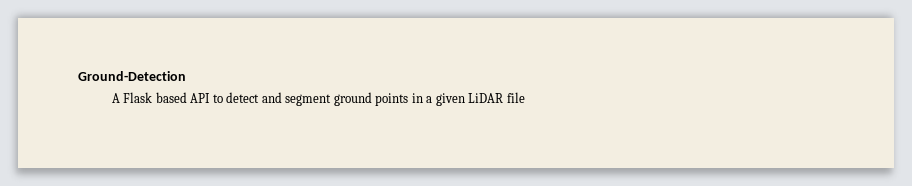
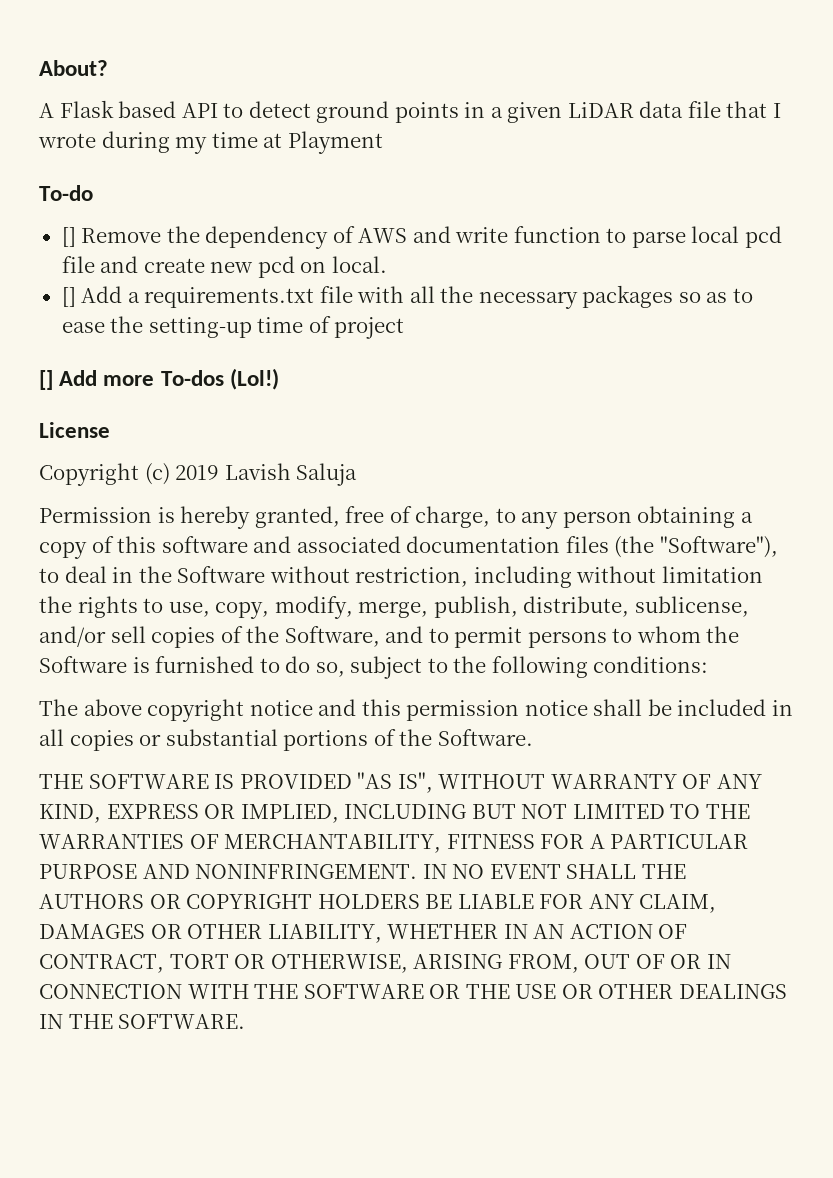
[78,71,186,81] Ground-Detection -> [39,60,108,76] About?
[261,92,332,106] and segment -> (311, 109) none
[506,92,525,103] file -> [639,101,782,118] [38,131,383,154] [39,185,93,201] [61,226,782,249] [61,256,387,278] [61,285,753,309] [61,316,405,339] [39,368,279,390] [39,422,110,438] [39,463,358,486] [39,506,753,529] [39,536,778,559] [39,566,763,588] [39,596,749,619] [39,626,740,648] [39,656,709,679] [39,699,793,722] [39,729,533,751] [39,772,762,793] [39,804,750,823] [39,834,749,853] [39,864,686,879] [39,894,717,913] [39,924,688,943] [39,954,731,973] [39,984,787,999] [39,1014,246,1029] data file that I wrote during my time at Playment // To-do // [] Remove the dependency of AWS and write function to parse local pcd file and create new pcd on local. // [] Add a requirements.txt file with all the necessary packages so as to ease the setting-up time of project // [] Add more To-dos (Lol!) // License // Copyright (c) 2019 Lavish Saluja // Permission is hereby granted, free of charge, to any person obtaining a copy of this software and associated documentation files (the "Software"), to deal in the Software without restriction, including without limitation the rights to use, copy, modify, merge, publish, distribute, sublicense, and/or sell copies of the Software, and to permit persons to whom the Software is furnished to do so, subject to the following conditions: // The above copyright notice and this permission notice shall be included in all copies or substantial portions of the Software. // THE SOFTWARE IS PROVIDED "AS IS", WITHOUT WARRANTY OF ANY KIND, EXPRESS OR IMPLIED, INCLUDING BUT NOT LIMITED TO THE WARRANTIES OF MERCHANTABILITY, FITNESS FOR A PARTICULAR PURPOSE AND NONINFRINGEMENT. IN NO EVENT SHALL THE AUTHORS OR COPYRIGHT HOLDERS BE LIABLE FOR ANY CLAIM, DAMAGES OR OTHER LIABILITY, WHETHER IN AN ACTION OF CONTRACT, TORT OR OTHERWISE, ARISING FROM, OUT OF OR IN CONNECTION WITH THE SOFTWARE OR THE USE OR OTHER DEALINGS IN THE SOFTWARE.

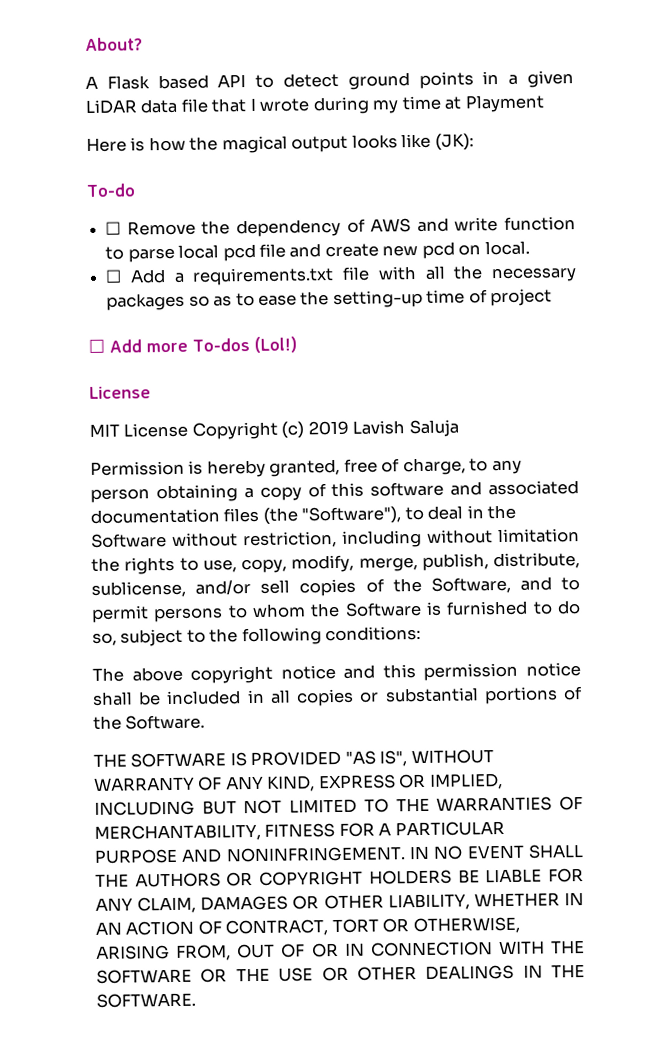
(383, 142) none -> [86,133,474,154] // Here is how the magical output looks like (JK):
[61,227,76,247] [] -> [105,221,122,235] ☐
[61,287,76,307] [] -> [105,269,123,283] ☐
[39,370,53,390] [] -> [88,338,105,353] ☐
(110, 430) none -> [89,422,189,438] MIT License

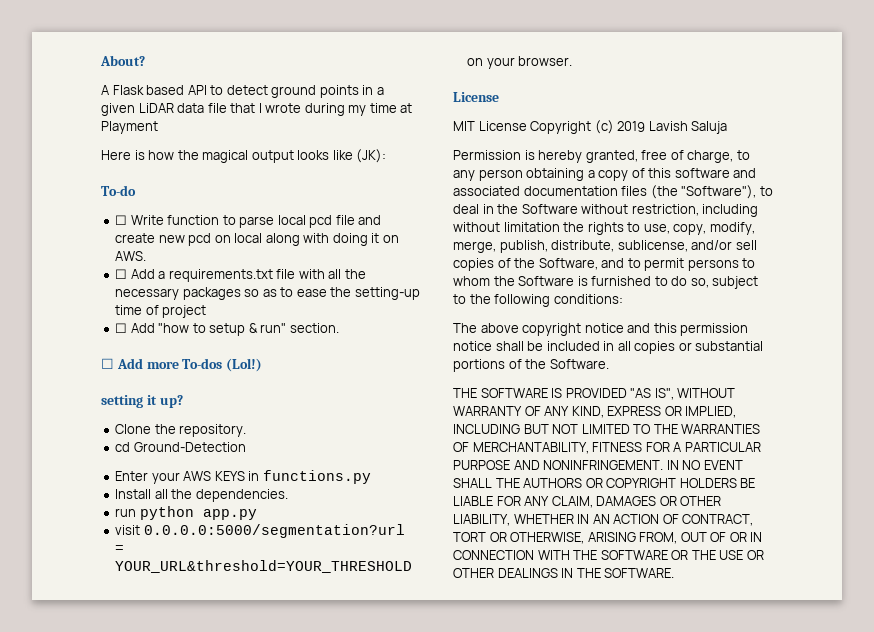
[126,217,499,238] Remove the dependency of AWS and write -> [130,215,164,225] Write
[484,240,530,256] local. -> [234,233,399,246] [115,251,147,261] local along with doing it on AWS.
(553, 297) none -> [115,323,339,336] // ☐ Add "how to setup & run" section.
(297, 344) none -> [101,395,183,408] [115,424,247,437] [115,442,246,452] [115,470,371,484] [115,489,288,502] [115,506,257,520] [115,524,405,538] [115,545,125,553] [115,560,413,573] [467,56,573,69] // setting it up? // Clone the repository. // cd Ground-Detection // Enter your AWS KEYS in functions.py // Install all the dependencies. // run python app.py // visit 0.0.0.0:5000/segmentation?url = YOUR_URL&threshold=YOUR_THRESHOLD on your browser.

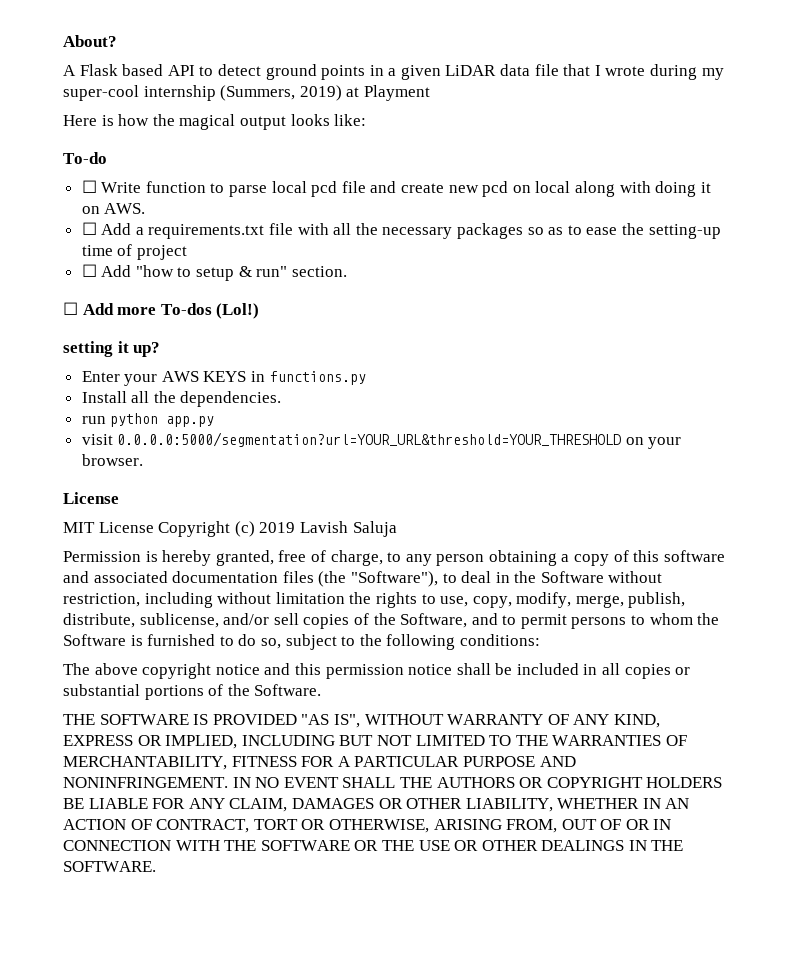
[369,103,397,113] time -> [63,85,342,101] super-cool internship (Summers, 2019)
[332,149,387,163] like (JK): -> [334,114,367,126] like:
[115,424,247,437] [115,442,246,452] // Clone the repository. // cd Ground-Detection -> (161, 349) none
[143,524,405,538] [115,545,125,553] [115,560,413,573] 0.0.0.0:5000/segmentation?url = YOUR_URL&threshold=YOUR_THRESHOLD -> [117,432,622,447] 0.0.0.0:5000/segmentation?url=YOUR_URL&threshold=YOUR_THRESHOLD

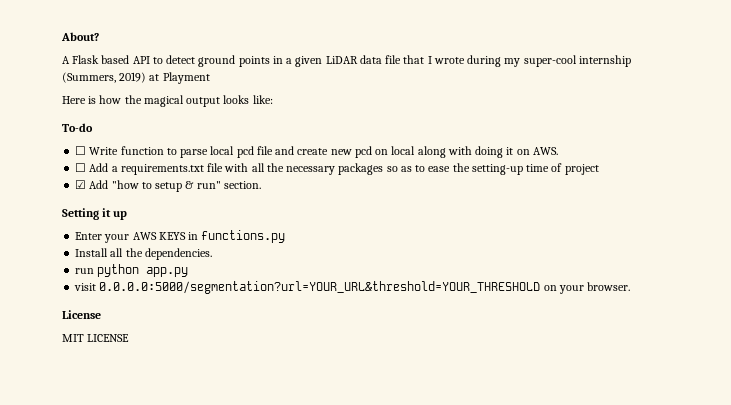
[81,264,97,277] ☐ -> [75,180,87,189] ☑
[63,302,260,319] [63,341,161,357] ☐ Add more To-dos (Lol!) // setting it up? -> [62,208,128,220] Setting it up
[98,521,397,537] [63,550,725,566] [63,571,663,587] [63,592,686,608] [63,613,720,629] [63,634,540,650] [63,663,691,679] [63,684,322,700] [63,714,660,728] [63,735,687,749] [63,756,576,770] [63,777,723,788] [63,798,690,812] [63,819,672,833] [63,840,684,851] [63,861,156,872] License Copyright (c) 2019 Lavish Saluja // Permission is hereby granted, free of charge, to any person obtaining a copy of this software and associated documentation files (the "Software"), to deal in the Software without restriction, including without limitation the rights to use, copy, modify, merge, publish, distribute, sublicense, and/or sell copies of the Software, and to permit persons to whom the Software is furnished to do so, subject to the following conditions: // The above copyright notice and this permission notice shall be included in all copies or substantial portions of the Software. // THE SOFTWARE IS PROVIDED "AS IS", WITHOUT WARRANTY OF ANY KIND, EXPRESS OR IMPLIED, INCLUDING BUT NOT LIMITED TO THE WARRANTIES OF MERCHANTABILITY, FITNESS FOR A PARTICULAR PURPOSE AND NONINFRINGEMENT. IN NO EVENT SHALL THE AUTHORS OR COPYRIGHT HOLDERS BE LIABLE FOR ANY CLAIM, DAMAGES OR OTHER LIABILITY, WHETHER IN AN ACTION OF CONTRACT, TORT OR OTHERWISE, ARISING FROM, OUT OF OR IN CONNECTION WITH THE SOFTWARE OR THE USE OR OTHER DEALINGS IN THE SOFTWARE. -> [87,334,130,342] LICENSE

